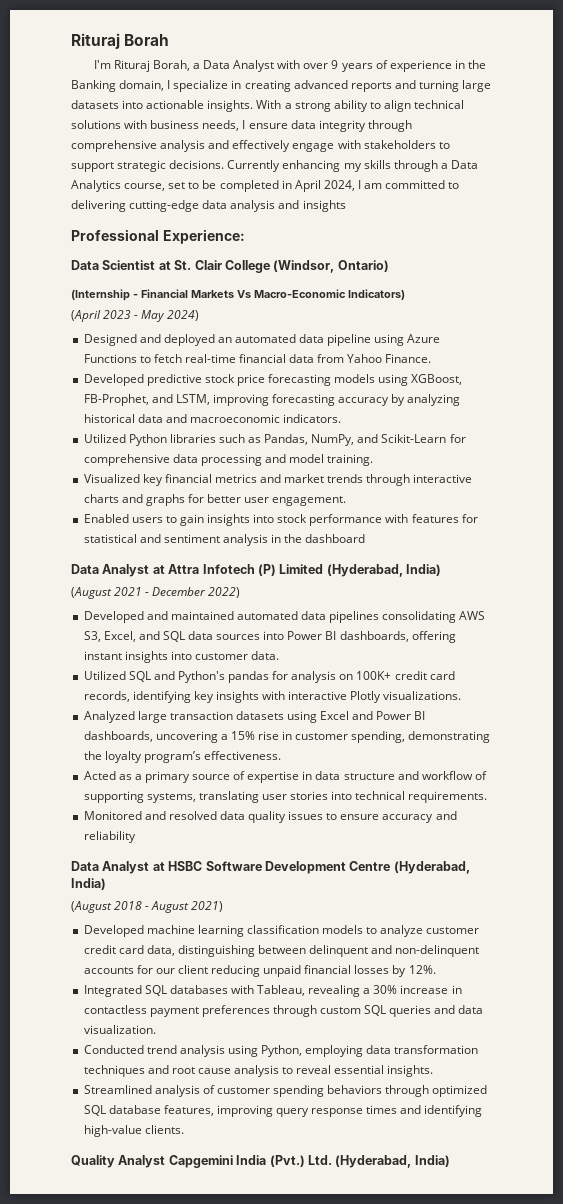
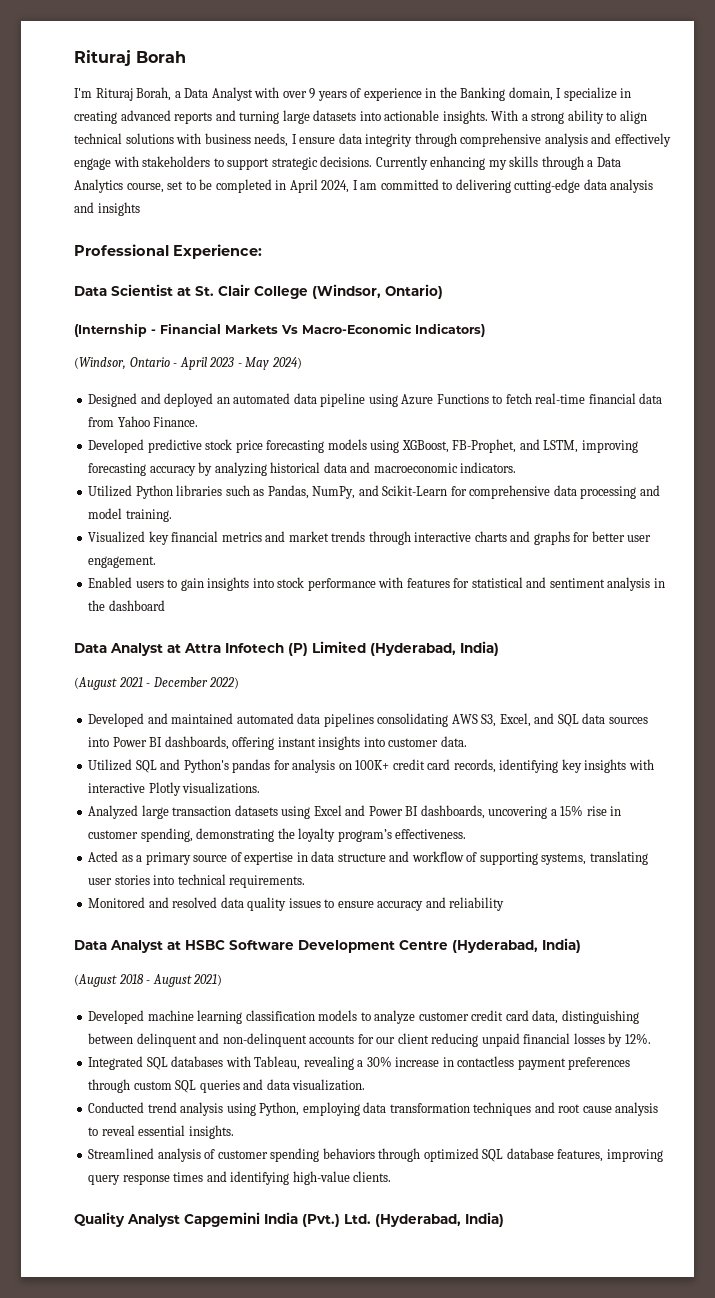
[71,310,101,322] (April -> [74,357,207,370] (Windsor, Ontario - April

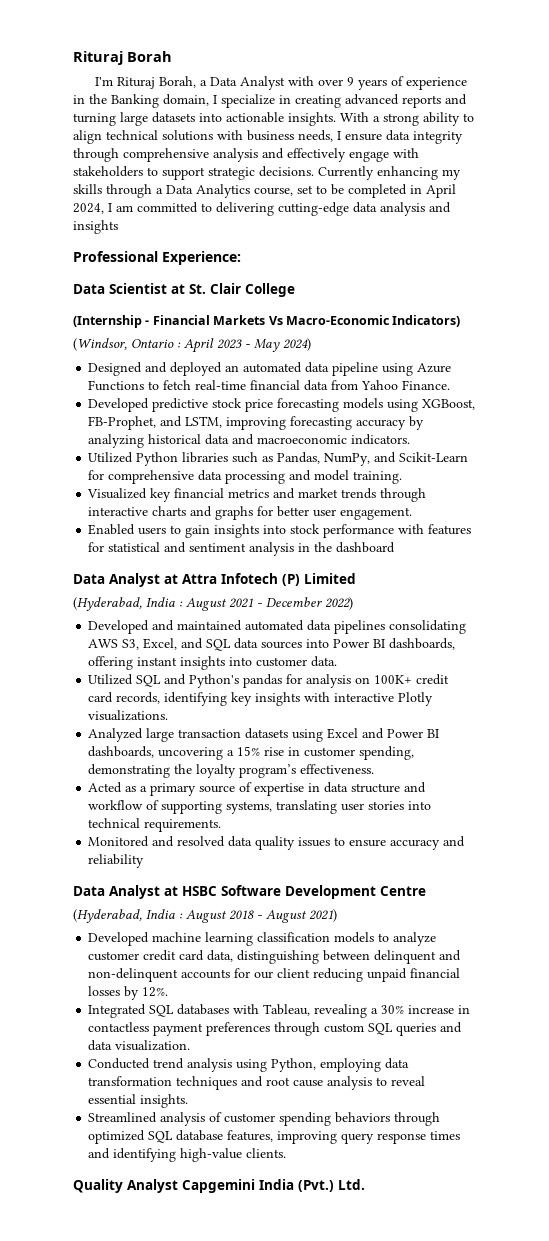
[312,284,443,299] (Windsor, Ontario) -> (295, 290) none
[173,363,178,367] - -> [177,342,181,348] :
[370,641,499,656] [74,677,117,690] (Hyderabad, India) // (August -> [73,597,227,611] // (Hyderabad, India : August
[452,938,581,953] [74,974,117,987] (Hyderabad, India) // (August -> [73,909,227,923] // (Hyderabad, India : August
[375,1212,504,1227] (Hyderabad, India) -> (365, 1184) none

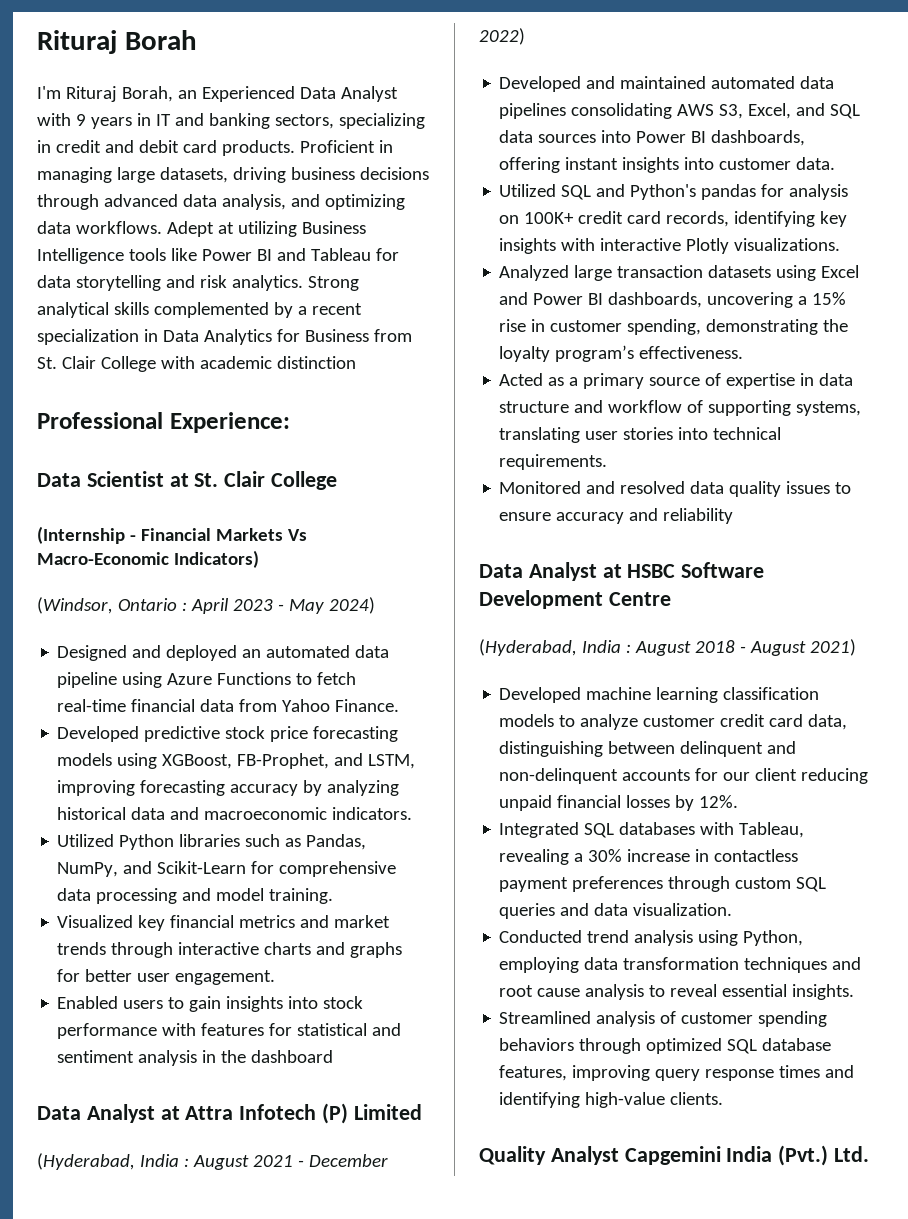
[199,80,207,86] a -> [177,86,295,102] an Experienced
[317,79,343,86] over -> (71, 119) none
[390,76,467,90] [73,94,467,108] [73,112,474,126] [73,130,463,144] [73,148,419,162] [73,166,461,180] [73,184,456,198] [73,202,451,216] [73,220,118,234] of experience in the Banking domain, I specialize in creating advanced reports and turning large datasets into actionable insights. With a strong ability to align technical solutions with business needs, I ensure data integrity through comprehensive analysis and effectively engage with stakeholders to support strategic decisions. Currently enhancing my skills through a Data Analytics course, set to be completed in April 2024, I am committed to delivering cutting-edge data analysis and insights -> [136,113,425,129] [37,140,393,156] [37,167,429,183] [37,194,405,210] [37,221,366,237] [37,248,399,264] [37,275,359,291] [37,302,362,318] [37,329,412,345] [37,356,356,372] in IT and banking sectors, specializing in credit and debit card products. Proficient in managing large datasets, driving business decisions through advanced data analysis, and optimizing data workflows. Adept at utilizing Business Intelligence tools like Power BI and Tableau for data storytelling and risk analytics. Strong analytical skills complemented by a recent specialization in Data Analytics for Business from St. Clair College with academic distinction

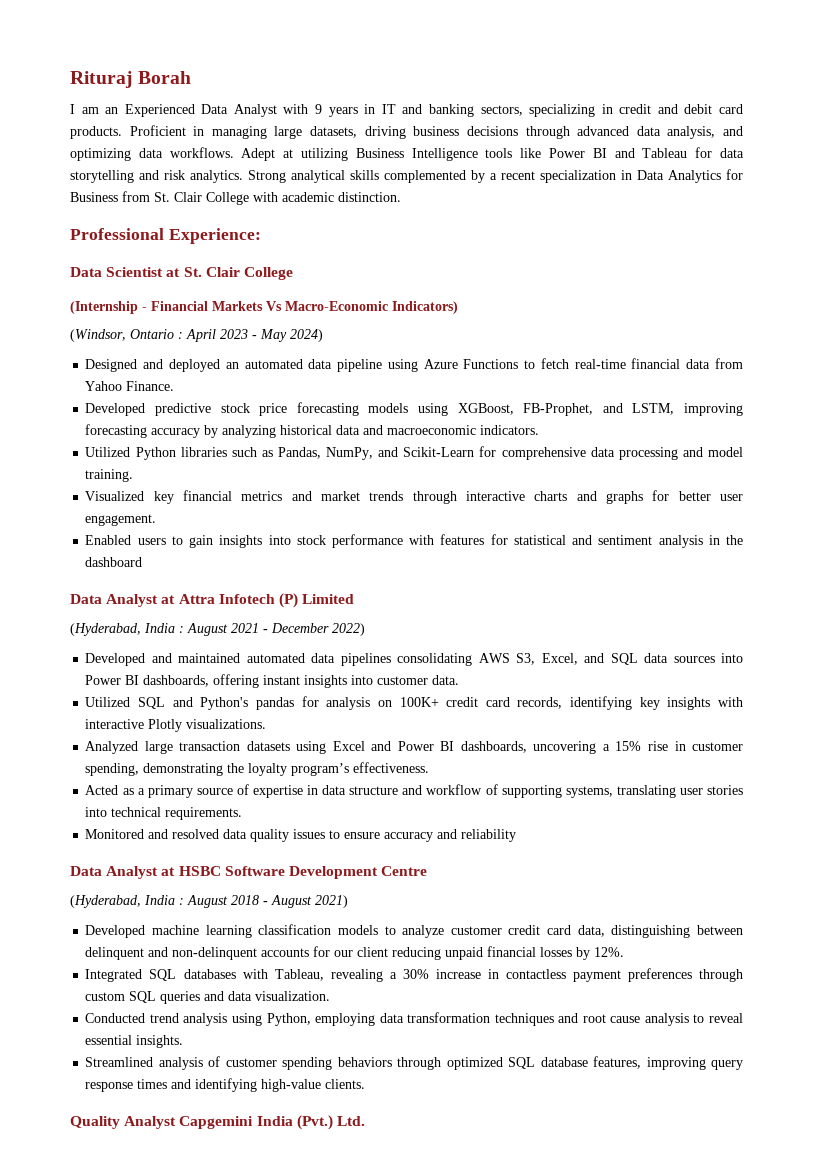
[37,86,173,102] I'm Rituraj Borah, -> [70,104,99,114] I am
[276,356,356,369] distinction -> [338,192,401,202] distinction.

